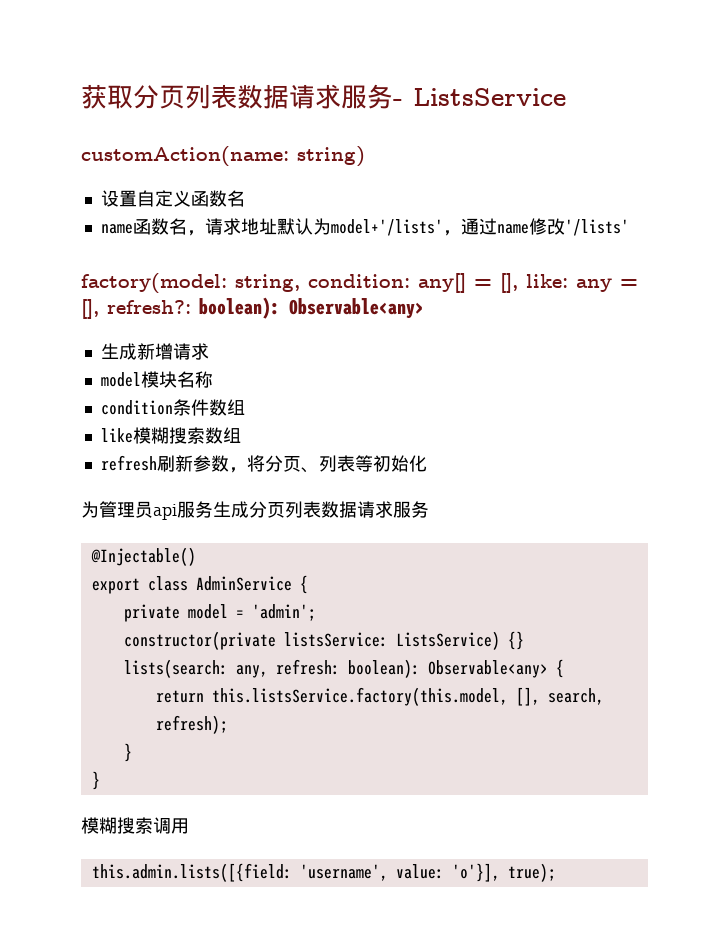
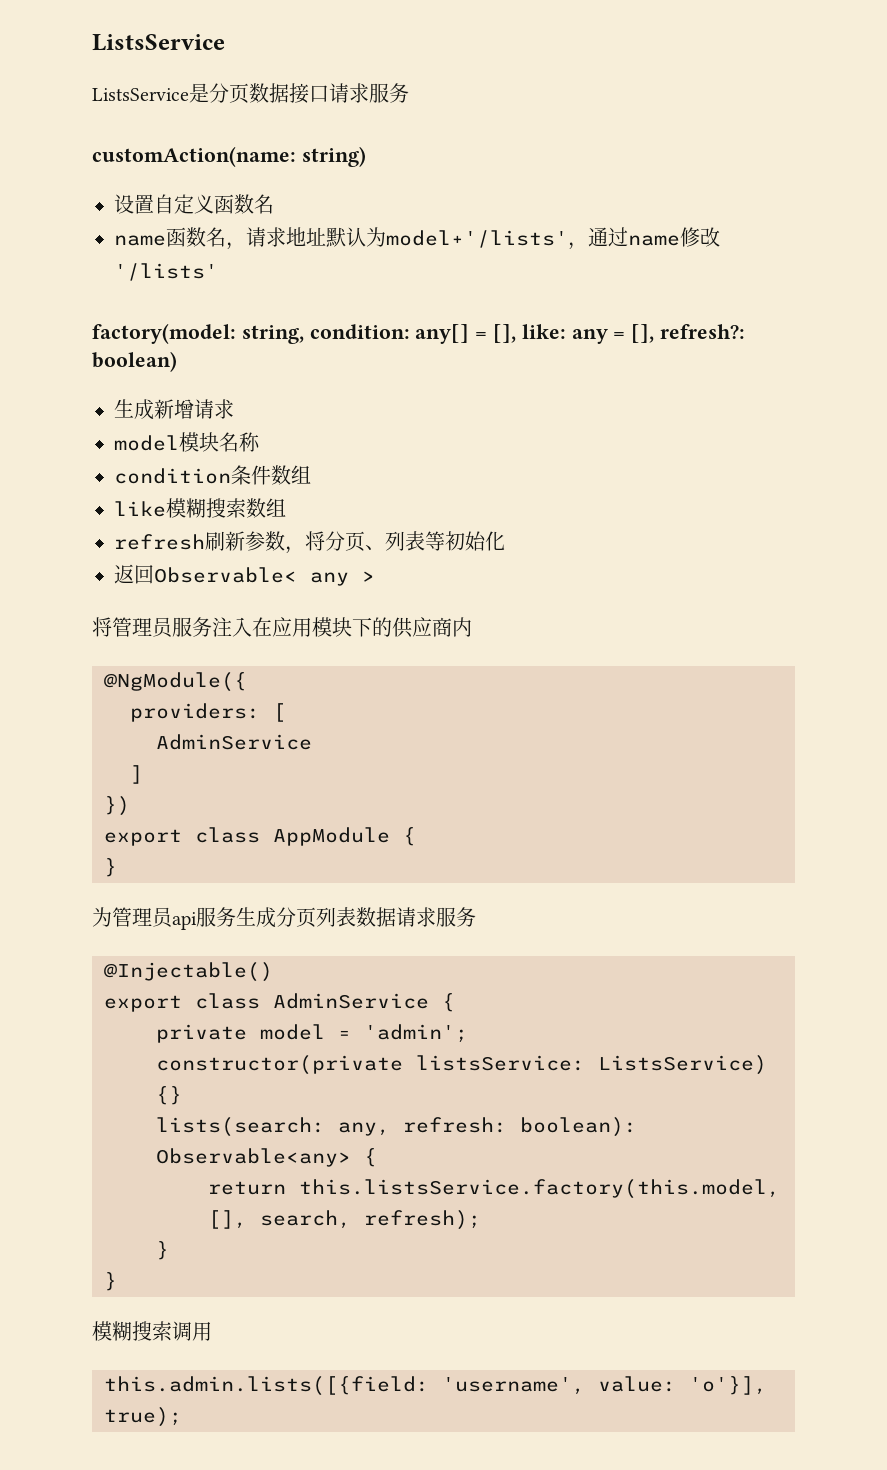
[81,84,566,109] 获取分页列表数据请求服务- ListsService -> [92,34,225,51] [92,83,409,104] ListsService // ListsService是分页数据接口请求服务
[199,297,424,319] boolean): Observable<any> -> [92,351,177,372] boolean)
(427, 463) none -> [114,564,375,586] [92,617,472,638] [104,672,247,692] [130,703,286,722] [156,734,312,750] [130,765,143,784] [104,796,130,816] [104,827,416,846] [104,858,117,877] // 返回Observable< any > // 将管理员服务注入在应用模块下的供应商内 // @NgModule({ // providers: [ // AdminService // ] // }) // export class AppModule { // }

